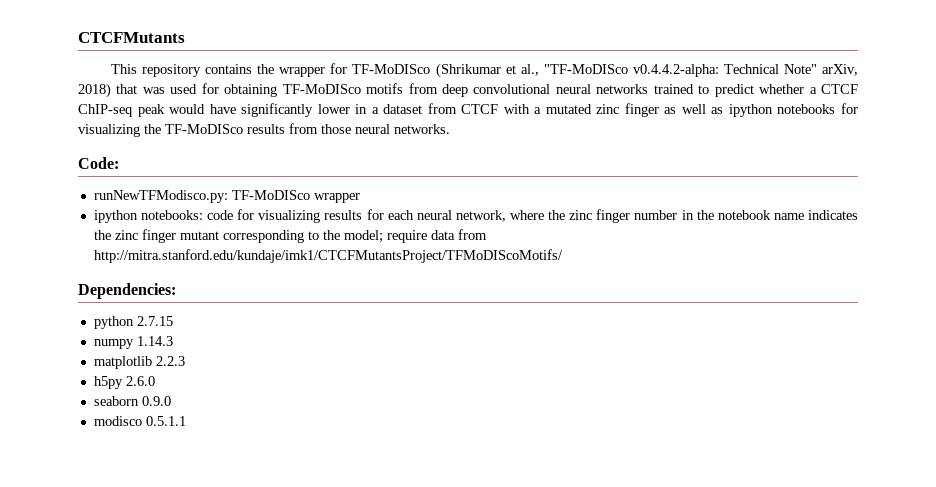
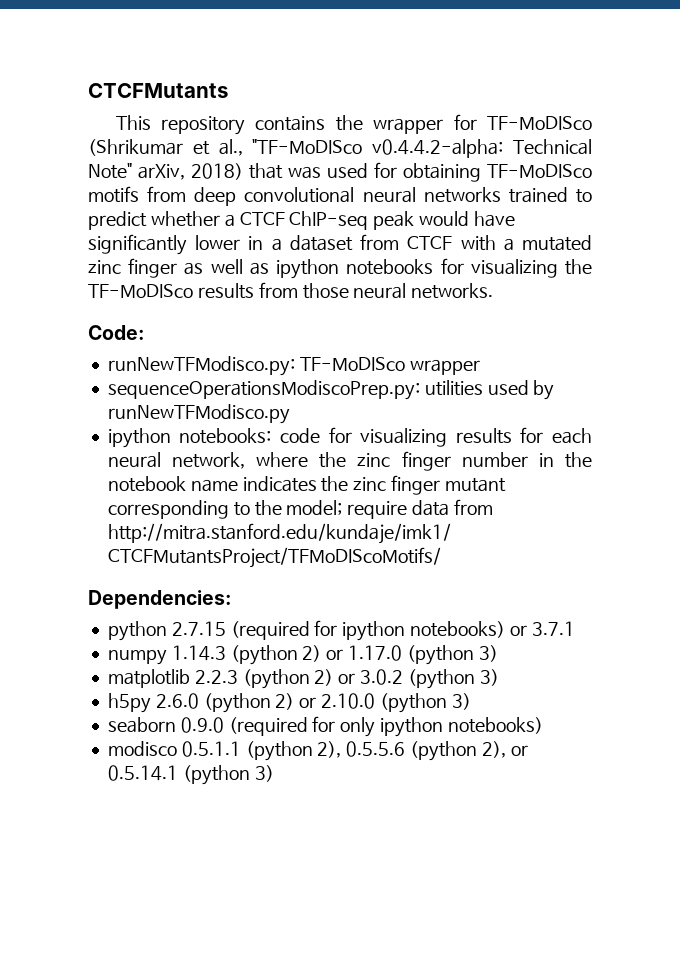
(360, 198) none -> [107,380,555,400] [107,404,290,424] // sequenceOperationsModiscoPrep.py: utilities used by runNewTFModisco.py
[93,336,173,349] [93,356,185,369] [93,376,155,389] [93,396,171,406] [93,416,186,426] // numpy 1.14.3 // matplotlib 2.2.3 // h5py 2.6.0 // seaborn 0.9.0 // modisco 0.5.1.1 -> [230,620,575,641] [107,645,498,665] [107,669,499,689] [107,693,471,713] [107,716,543,737] [107,741,528,761] [107,765,274,785] (required for ipython notebooks) or 3.7.1 // numpy 1.14.3 (python 2) or 1.17.0 (python 3) // matplotlib 2.2.3 (python 2) or 3.0.2 (python 3) // h5py 2.6.0 (python 2) or 2.10.0 (python 3) // seaborn 0.9.0 (required for only ipython notebooks) // modisco 0.5.1.1 (python 2), 0.5.5.6 (python 2), or 0.5.14.1 (python 3)

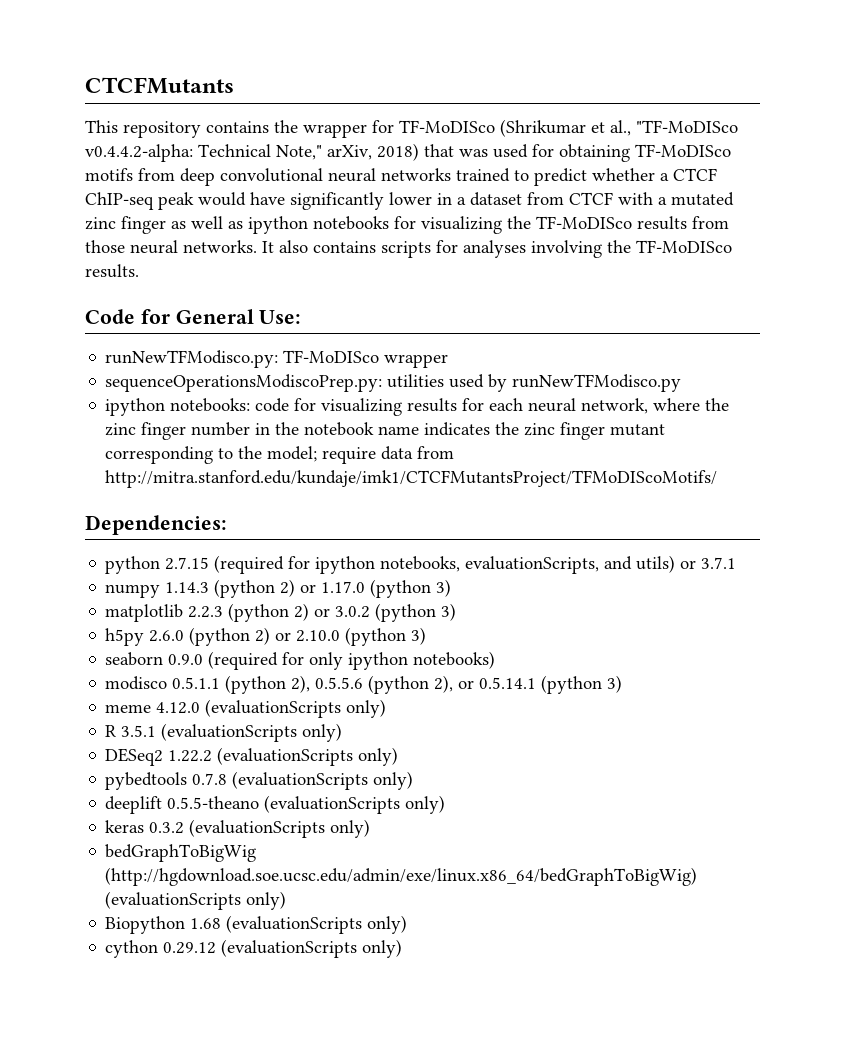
[88,163,132,179] Note" -> [276,145,322,160] Note,"
[88,325,145,340] // Code: -> [262,240,732,258] [85,264,139,278] [85,309,302,324] It also contains scripts for analyses involving the TF-MoDISco results. // Code for General Use:
[410,621,506,638] notebooks) -> [380,555,676,574] notebooks, evaluationScripts, and utils)
(274, 773) none -> [105,699,387,718] [105,723,343,742] [105,747,399,766] [105,771,414,790] [105,795,446,814] [105,819,371,838] [105,844,257,862] [105,867,698,886] [105,891,287,910] [105,915,408,934] [105,939,403,958] // meme 4.12.0 (evaluationScripts only) // R 3.5.1 (evaluationScripts only) // DESeq2 1.22.2 (evaluationScripts only) // pybedtools 0.7.8 (evaluationScripts only) // deeplift 0.5.5-theano (evaluationScripts only) // keras 0.3.2 (evaluationScripts only) // bedGraphToBigWig (http://hgdownload.soe.ucsc.edu/admin/exe/linux.x86_64/bedGraphToBigWig) (evaluationScripts only) // Biopython 1.68 (evaluationScripts only) // cython 0.29.12 (evaluationScripts only)

